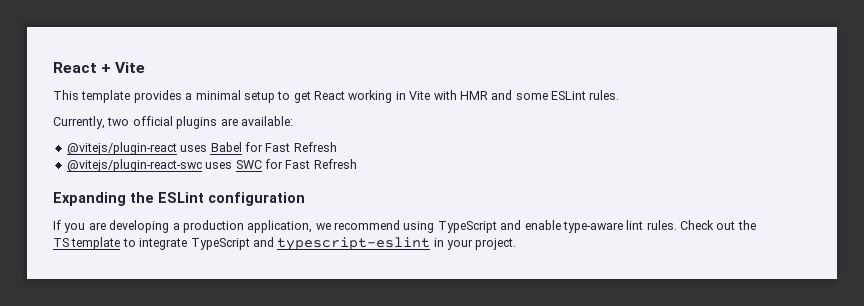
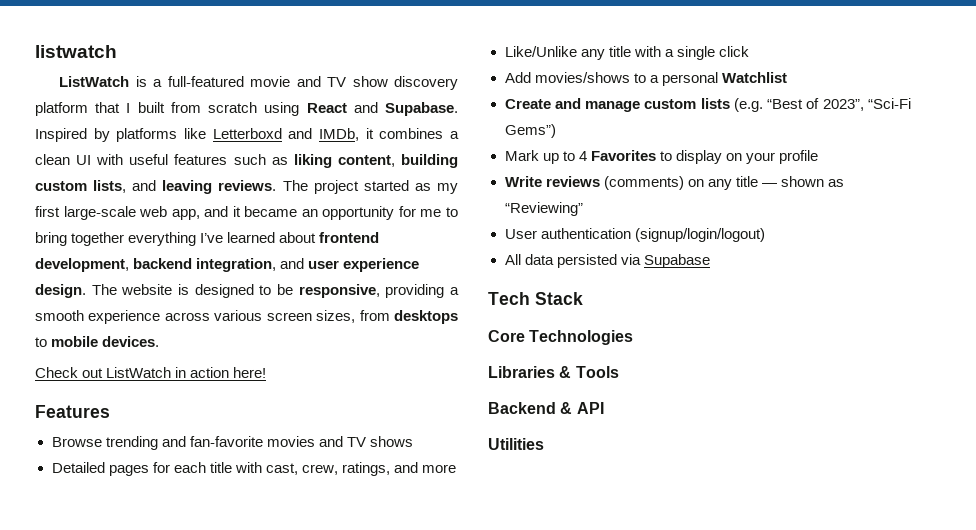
[53,62,146,73] [53,90,620,103] [53,116,293,129] [66,142,337,155] [66,159,357,172] [53,192,305,206] [53,220,756,233] [53,237,517,251] React + Vite // This template provides a minimal setup to get React working in Vite with HMR and some ESLint rules. // Currently, two official plugins are available: // @vitejs/plugin-react uses Babel for Fast Refresh // @vitejs/plugin-react-swc uses SWC for Fast Refresh // Expanding the ESLint configuration // If you are developing a production application, we recommend using TypeScript and enable type-aware lint rules. Check out the TS template to integrate TypeScript and typescript-eslint in your project. -> [35,45,117,58] [59,76,458,90] [35,102,459,116] [35,128,460,142] [35,154,458,168] [35,180,458,194] [35,206,459,220] [35,232,380,246] [35,258,420,272] [35,284,460,298] [35,310,459,324] [35,336,160,347] [35,367,267,378] [35,405,110,418] [51,436,413,450] [51,462,457,476] [504,46,749,60] [504,72,787,86] [504,98,911,112] [504,124,556,138] [504,150,818,164] [504,176,844,190] [504,202,583,216] [504,228,765,242] [504,254,710,268] [488,292,583,305] [488,330,634,345] [488,366,619,378] [488,402,604,414] [488,438,544,450] listwatch // ListWatch is a full-featured movie and TV show discovery platform that I built from scratch using React and Supabase. Inspired by platforms like Letterboxd and IMDb, it combines a clean UI with useful features such as liking content, building custom lists, and leaving reviews. The project started as my first large-scale web app, and it became an opportunity for me to bring together everything I’ve learned about frontend development, backend integration, and user experience design. The website is designed to be responsive, providing a smooth experience across various screen sizes, from desktops to mobile devices. // Check out ListWatch in action here! // Features // Browse trending and fan-favorite movies and TV shows // Detailed pages for each title with cast, crew, ratings, and more // Like/Unlike any title with a single click // Add movies/shows to a personal Watchlist // Create and manage custom lists (e.g. “Best of 2023”, “Sci-Fi Gems”) // Mark up to 4 Favorites to display on your profile // Write reviews (comments) on any title — shown as “Reviewing” // User authentication (signup/login/logout) // All data persisted via Supabase // Tech Stack // Core Technologies // Libraries & Tools // Backend & API // Utilities

